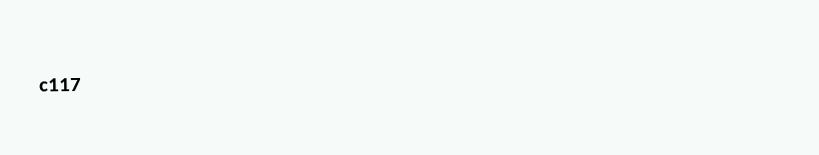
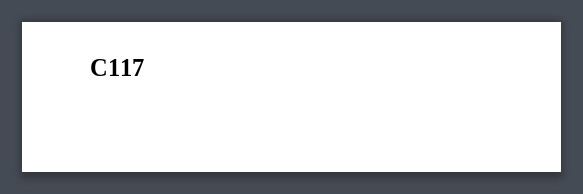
[38,77,82,92] c117 -> [90,59,144,76] C117

